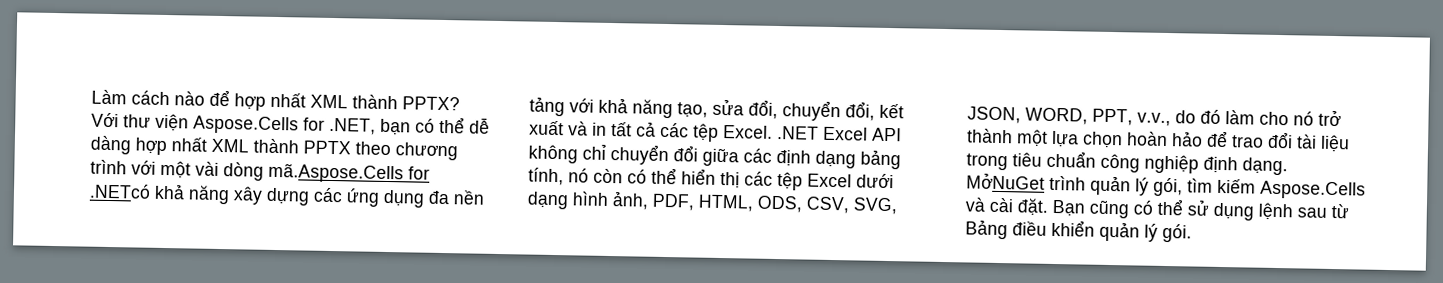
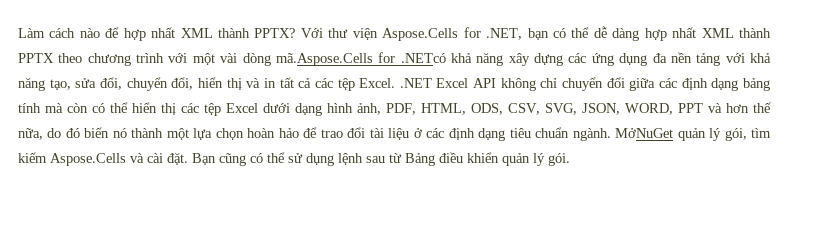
[879,103,904,119] [529,120,564,136] kết xuất -> [197,77,242,90] hiển thị
[528,167,589,186] tính, nó -> [18,103,63,113] tính mà
[1092,108,1341,127] PPT, v.v., do đó làm cho nó trở -> [678,102,771,113] [18,127,127,140] PPT và hơn thế nữa, do đó biến nó
[966,150,1288,176] [966,172,1086,191] trong tiêu chuẩn công nghiệp định dạng. MởNuGet trình -> [413,127,674,141] ở các định dạng tiêu chuẩn ngành. MởNuGet

